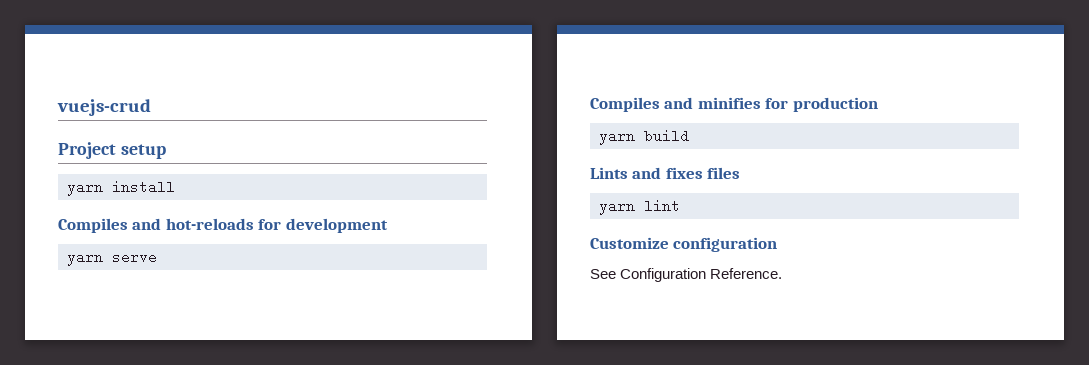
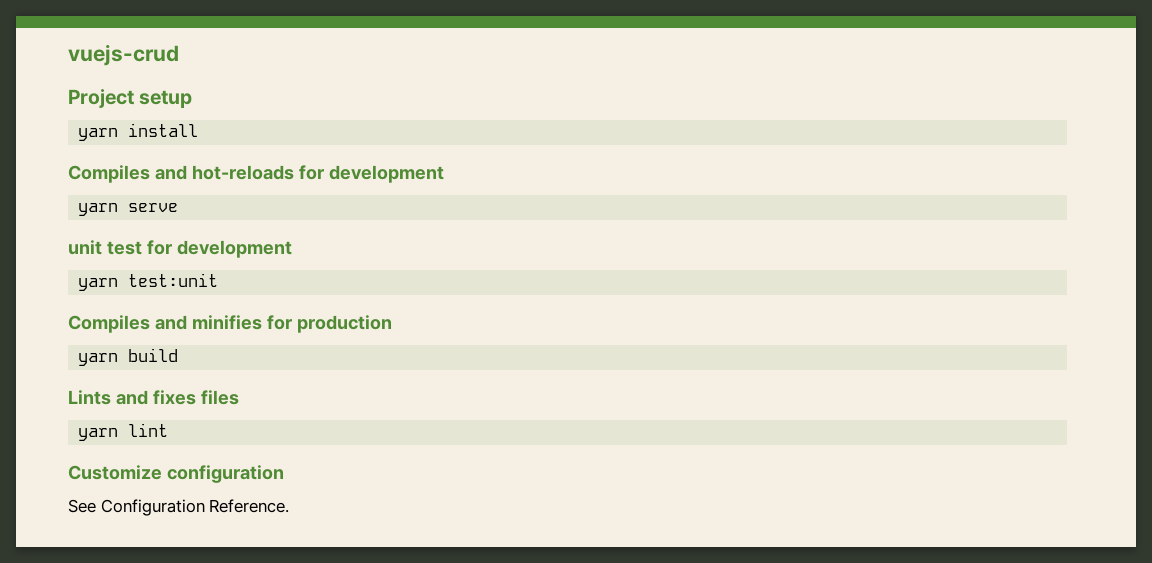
(157, 257) none -> [68,240,292,258] [78,273,219,291] // unit test for development // yarn test:unit

